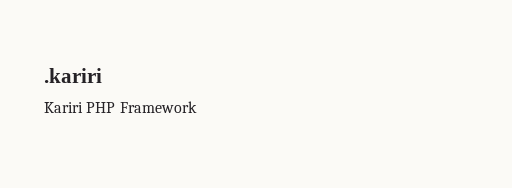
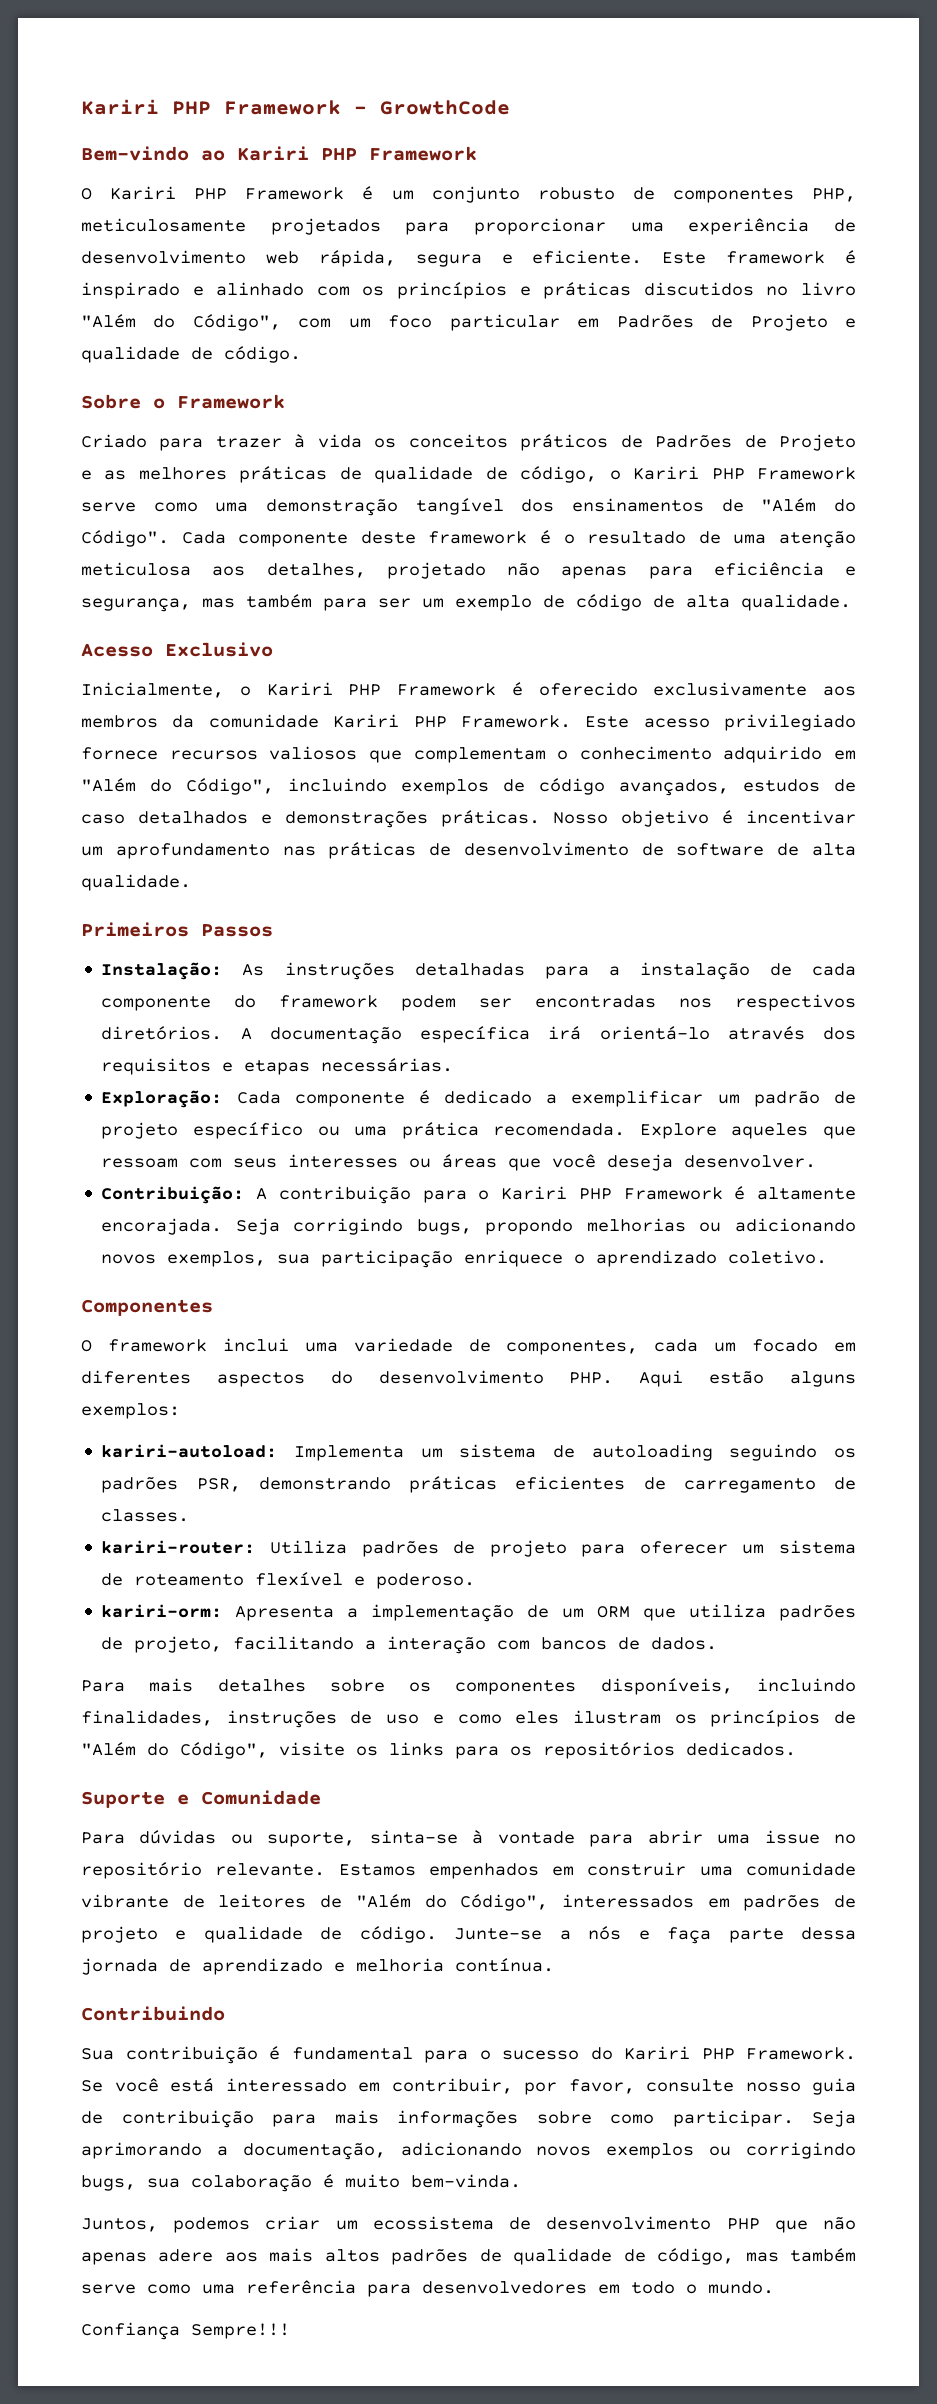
[44,68,102,83] [44,101,197,113] .kariri // Kariri PHP Framework -> [81,99,510,115] [81,146,477,161] [81,186,857,203] [81,218,856,235] [81,250,856,267] [81,282,857,299] [81,314,857,331] [81,346,301,363] [81,394,285,409] [81,434,857,451] [81,466,857,483] [81,498,856,516] [81,530,857,548] [81,562,856,579] [81,594,851,612] [81,642,273,657] [81,682,856,698] [81,714,856,731] [81,746,856,763] [81,778,856,796] [81,810,856,828] [81,842,857,859] [81,874,191,891] [81,922,273,937] [101,962,856,980] [101,994,856,1011] [101,1026,856,1044] [101,1058,454,1075] [101,1090,856,1108] [101,1122,856,1139] [101,1154,817,1171] [101,1186,857,1204] [101,1218,856,1235] [101,1250,828,1268] [81,1299,213,1316] [81,1338,856,1355] [81,1370,856,1387] [81,1403,180,1419] [101,1444,856,1461] [101,1476,856,1493] [101,1509,190,1522] [101,1540,856,1557] [101,1572,476,1589] [101,1604,856,1622] [101,1636,718,1654] [81,1678,856,1695] [81,1710,856,1728] [81,1742,796,1759] [81,1790,321,1808] [81,1830,857,1847] [81,1862,856,1879] [81,1894,857,1911] [81,1926,857,1944] [81,1958,554,1975] [81,2006,225,2021] [81,2046,856,2064] [81,2078,856,2095] [81,2110,856,2128] [81,2142,856,2160] [81,2174,521,2192] [81,2216,856,2233] [81,2248,857,2265] [81,2280,774,2297] [81,2322,290,2340] Kariri PHP Framework - GrowthCode // Bem-vindo ao Kariri PHP Framework // O Kariri PHP Framework é um conjunto robusto de componentes PHP, meticulosamente projetados para proporcionar uma experiência de desenvolvimento web rápida, segura e eficiente. Este framework é inspirado e alinhado com os princípios e práticas discutidos no livro "Além do Código", com um foco particular em Padrões de Projeto e qualidade de código. // Sobre o Framework // Criado para trazer à vida os conceitos práticos de Padrões de Projeto e as melhores práticas de qualidade de código, o Kariri PHP Framework serve como uma demonstração tangível dos ensinamentos de "Além do Código". Cada componente deste framework é o resultado de uma atenção meticulosa aos detalhes, projetado não apenas para eficiência e segurança, mas também para ser um exemplo de código de alta qualidade. // Acesso Exclusivo // Inicialmente, o Kariri PHP Framework é oferecido exclusivamente aos membros da comunidade Kariri PHP Framework. Este acesso privilegiado fornece recursos valiosos que complementam o conhecimento adquirido em "Além do Código", incluindo exemplos de código avançados, estudos de caso detalhados e demonstrações práticas. Nosso objetivo é incentivar um aprofundamento nas práticas de desenvolvimento de software de alta qualidade. // Primeiros Passos // Instalação: As instruções detalhadas para a instalação de cada componente do framework podem ser encontradas nos respectivos diretórios. A documentação específica irá orientá-lo através dos requisitos e etapas necessárias. // Exploração: Cada componente é dedicado a exemplificar um padrão de projeto específico ou uma prática recomendada. Explore aqueles que ressoam com seus interesses ou áreas que você deseja desenvolver. // Contribuição: A contribuição para o Kariri PHP Framework é altamente encorajada. Seja corrigindo bugs, propondo melhorias ou adicionando novos exemplos, sua participação enriquece o aprendizado coletivo. // Componentes // O framework inclui uma variedade de componentes, cada um focado em diferentes aspectos do desenvolvimento PHP. Aqui estão alguns exemplos: // kariri-autoload: Implementa um sistema de autoloading seguindo os padrões PSR, demonstrando práticas eficientes de carregamento de classes. // kariri-router: Utiliza padrões de projeto para oferecer um sistema de roteamento flexível e poderoso. // kariri-orm: Apresenta a implementação de um ORM que utiliza padrões de projeto, facilitando a interação com bancos de dados. // Para mais detalhes sobre os componentes disponíveis, incluindo finalidades, instruções de uso e como eles ilustram os princípios de "Além do Código", visite os links para os repositórios dedicados. // Suporte e Comunidade // Para dúvidas ou suporte, sinta-se à vontade para abrir uma issue no repositório relevante. Estamos empenhados em construir uma comunidade vibrante de leitores de "Além do Código", interessados em padrões de projeto e qualidade de código. Junte-se a nós e faça parte dessa jornada de aprendizado e melhoria contínua. // Contribuindo // Sua contribuição é fundamental para o sucesso do Kariri PHP Framework. Se você está interessado em contribuir, por favor, consulte nosso guia de contribuição para mais informações sobre como participar. Seja aprimorando a documentação, adicionando novos exemplos ou corrigindo bugs, sua colaboração é muito bem-vinda. // Juntos, podemos criar um ecossistema de desenvolvimento PHP que não apenas adere aos mais altos padrões de qualidade de código, mas também serve como uma referência para desenvolvedores em todo o mundo. // Confiança Sempre!!!

